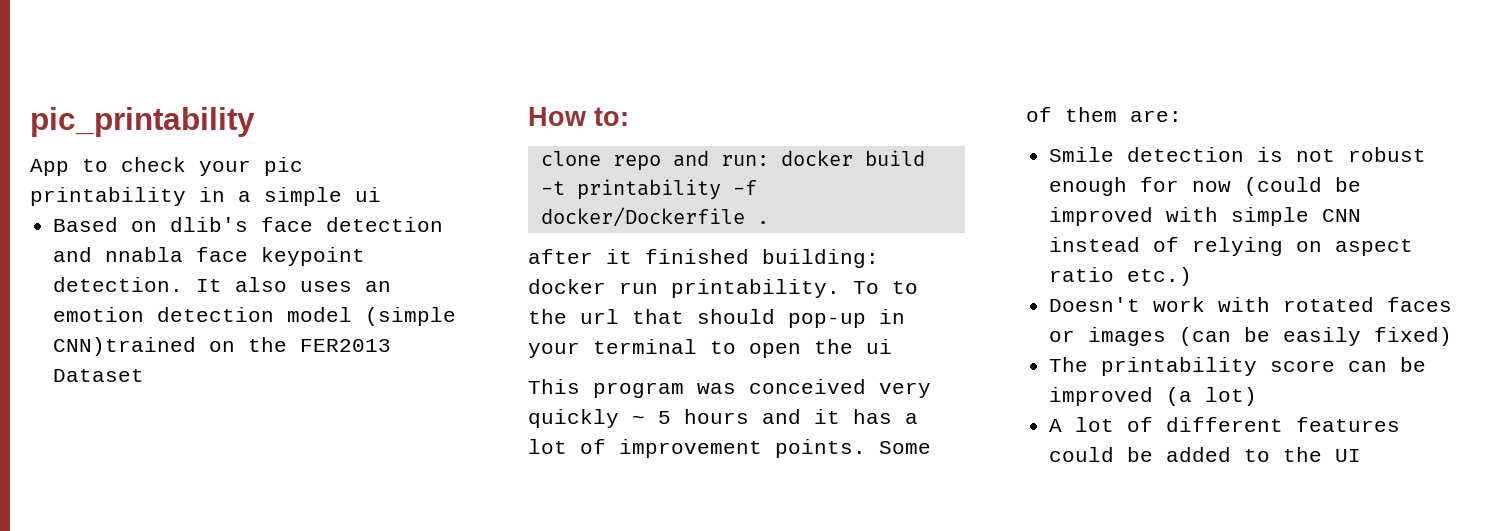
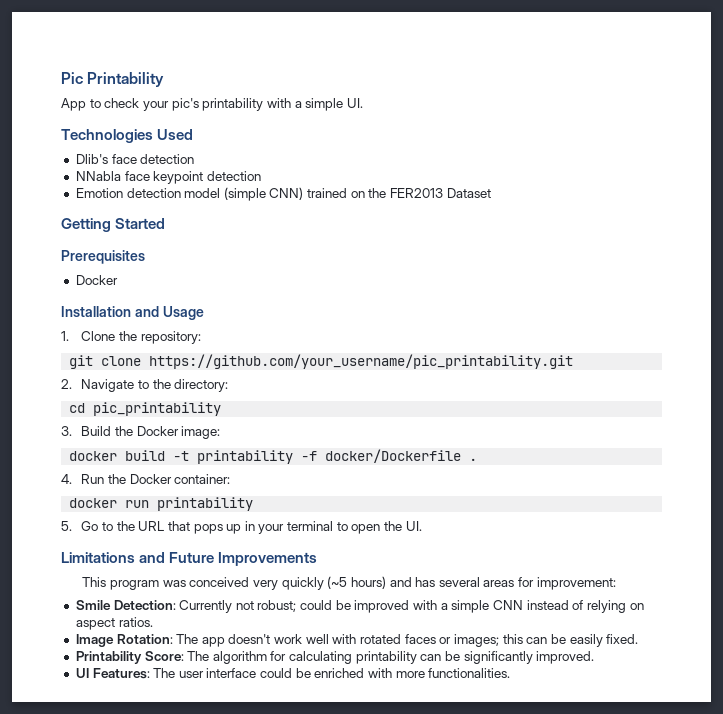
[30,107,255,137] pic_printability -> [61,72,165,87] Pic Printability
[264,157,303,176] [30,187,381,206] [53,217,444,232] [53,247,366,266] [53,277,392,292] [53,307,145,322] pic printability in a simple ui // Based on dlib's face detection and nnabla face keypoint detection. It also uses an emotion -> [171,98,363,111] [61,129,194,143] [75,154,195,164] [75,171,261,184] [75,188,123,198] pic's printability with a simple UI. // Technologies Used // Dlib's face detection // NNabla face keypoint detection // Emotion
[53,337,197,356] CNN)trained -> [269,187,348,200] CNN) trained
[528,107,629,126] [540,150,769,171] How to: // clone repo and run: -> [61,218,166,232] [61,250,145,264] [75,275,118,285] [61,306,204,320] [61,331,201,344] [69,354,574,369] [61,379,229,392] [69,402,222,416] [61,426,221,439] Getting Started // Prerequisites // Docker // Installation and Usage // 1. Clone the repository: // git clone https://github.com/your_username/pic_printability.git // 2. Navigate to the directory: // cd pic_printability // 3. Build the Docker image: //
[528,249,879,268] [528,279,918,298] [528,309,866,328] after it finished building: docker run printability. To to the url that should pop-up -> [61,474,231,484] [69,497,254,511] [61,521,242,534] 4. Run the Docker container: // docker run printability // 5. Go to the URL that pops up
[866,339,892,354] ui -> [405,521,422,531] [61,552,318,566] UI. // Limitations and Future Improvements
[632,409,918,424] [528,439,931,458] [1026,107,1182,122] [1049,147,1427,162] [1049,177,1323,196] ~ 5 hours and it has a lot of improvement points. Some of them are: // Smile detection is not robust enough for now (could -> [327,576,616,590] [75,600,333,613] (~5 hours) and has several areas for improvement: // Smile Detection: Currently not robust; could
(1219, 214) none -> [440,603,448,610] a
[1049,267,1193,286] [1049,297,1453,312] [1049,327,1453,346] [1049,357,1427,376] [1049,387,1258,406] [1049,417,1401,432] [1049,447,1362,462] ratio etc.) // Doesn't work with rotated faces or images (can be easily fixed) // The printability score can be improved (a lot) // A lot of different features could be added to the UI -> [118,617,153,627] [75,634,639,647] [75,651,595,664] [75,668,511,679] ratios. // Image Rotation: The app doesn't work well with rotated faces or images; this can be easily fixed. // Printability Score: The algorithm for calculating printability can be significantly improved. // UI Features: The user interface could be enriched with more functionalities.

